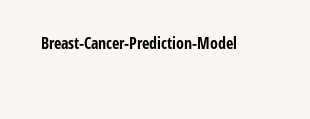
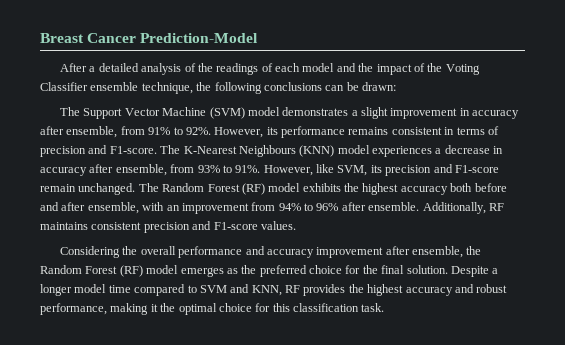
[41,36,237,49] Breast-Cancer-Prediction-Model -> [40,33,259,43] [60,63,480,75] [40,82,396,94] [60,107,520,119] [40,126,499,138] [40,145,504,157] [40,164,499,176] [40,183,507,195] [40,202,504,214] [40,221,296,233] [60,246,482,258] [40,265,499,277] [40,284,508,296] [40,303,385,315] Breast Cancer Prediction-Model // After a detailed analysis of the readings of each model and the impact of the Voting Classifier ensemble technique, the following conclusions can be drawn: // The Support Vector Machine (SVM) model demonstrates a slight improvement in accuracy after ensemble, from 91% to 92%. However, its performance remains consistent in terms of precision and F1-score. The K-Nearest Neighbours (KNN) model experiences a decrease in accuracy after ensemble, from 93% to 91%. However, like SVM, its precision and F1-score remain unchanged. The Random Forest (RF) model exhibits the highest accuracy both before and after ensemble, with an improvement from 94% to 96% after ensemble. Additionally, RF maintains consistent precision and F1-score values. // Considering the overall performance and accuracy improvement after ensemble, the Random Forest (RF) model emerges as the preferred choice for the final solution. Despite a longer model time compared to SVM and KNN, RF provides the highest accuracy and robust performance, making it the optimal choice for this classification task.

